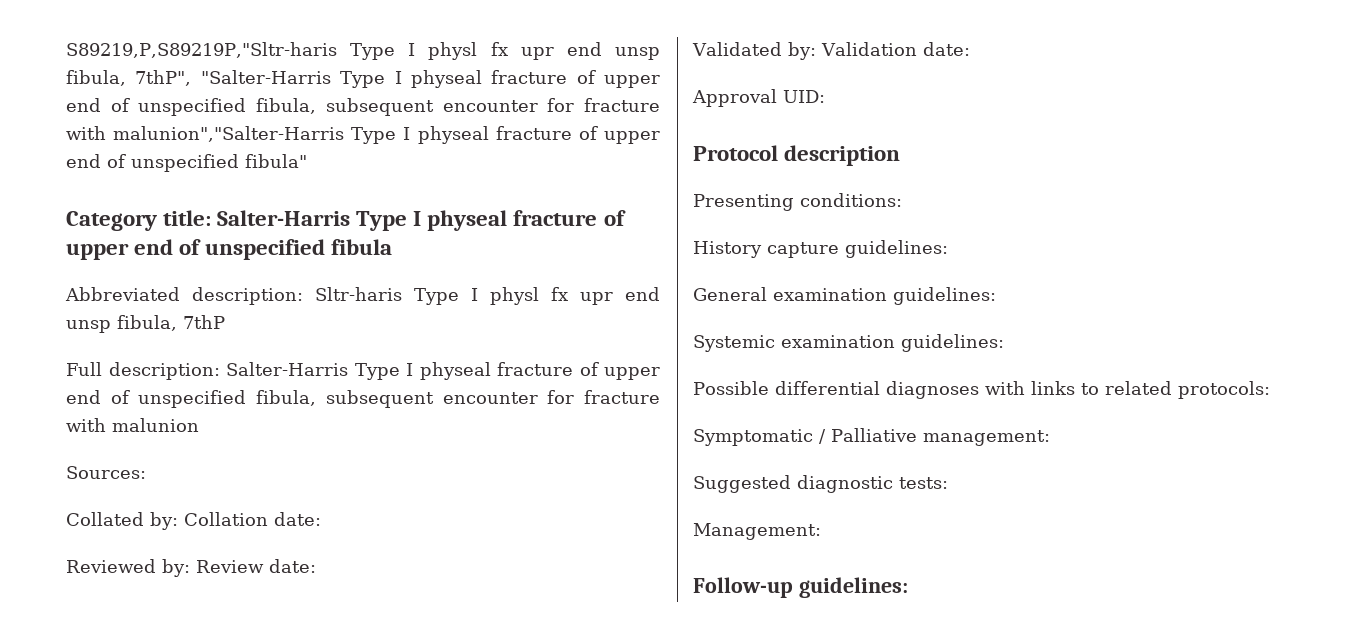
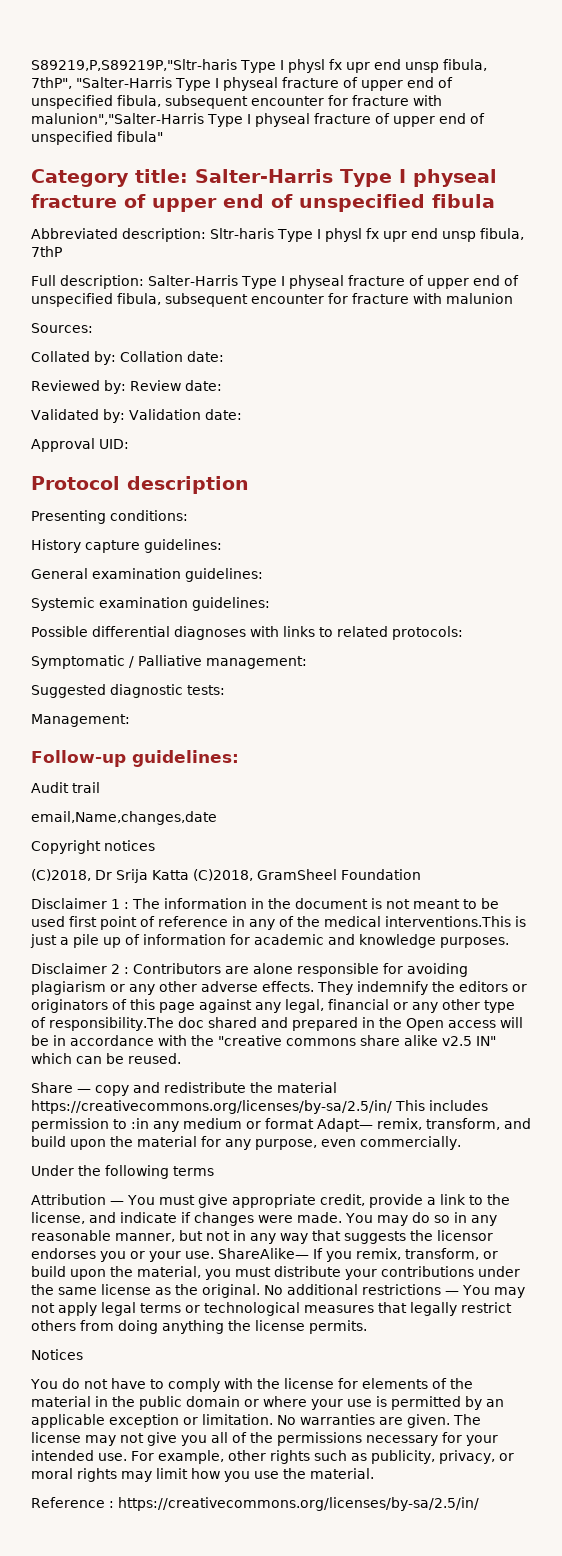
(908, 587) none -> [31,782,100,793] [31,811,217,825] [31,840,155,854] [31,869,421,883] [31,898,499,909] [31,916,526,930] [30,934,509,948] [31,963,468,977] [31,981,527,995] [31,999,515,1013] [31,1017,523,1031] [31,1035,496,1046] [31,1053,181,1064] [31,1082,337,1096] [31,1100,488,1114] [31,1118,531,1132] [31,1136,461,1150] [31,1165,214,1179] [31,1194,510,1208] [31,1212,497,1226] [31,1230,493,1244] [31,1248,498,1262] [31,1266,520,1280] [31,1284,525,1298] [31,1302,512,1316] [31,1320,367,1334] [31,1349,83,1360] [30,1378,473,1392] [31,1396,504,1410] [31,1414,481,1428] [31,1432,498,1446] [31,1450,514,1464] [31,1468,374,1482] [31,1497,479,1511] // Audit trail // email,Name,changes,date // Copyright notices // (C)2018, Dr Srija Katta (C)2018, GramSheel Foundation // Disclaimer 1 : The information in the document is not meant to be used first point of reference in any of the medical interventions.This is just a pile up of information for academic and knowledge purposes. // Disclaimer 2 : Contributors are alone responsible for avoiding plagiarism or any other adverse effects. They indemnify the editors or originators of this page against any legal, financial or any other type of responsibility.The doc shared and prepared in the Open access will be in accordance with the "creative commons share alike v2.5 IN" which can be reused. // Share — copy and redistribute the material https://creativecommons.org/licenses/by-sa/2.5/in/ This includes permission to :in any medium or format Adapt— remix, transform, and build upon the material for any purpose, even commercially. // Under the following terms // Attribution — You must give appropriate credit, provide a link to the license, and indicate if changes were made. You may do so in any reasonable manner, but not in any way that suggests the licensor endorses you or your use. ShareAlike— If you remix, transform, or build upon the material, you must distribute your contributions under the same license as the original. No additional restrictions — You may not apply legal terms or technological measures that legally restrict others from doing anything the license permits. // Notices // You do not have to comply with the license for elements of the material in the public domain or where your use is permitted by an applicable exception or limitation. No warranties are given. The license may not give you all of the permissions necessary for your intended use. For example, other rights such as publicity, privacy, or moral rights may limit how you use the material. // Reference : https://creativecommons.org/licenses/by-sa/2.5/in/

